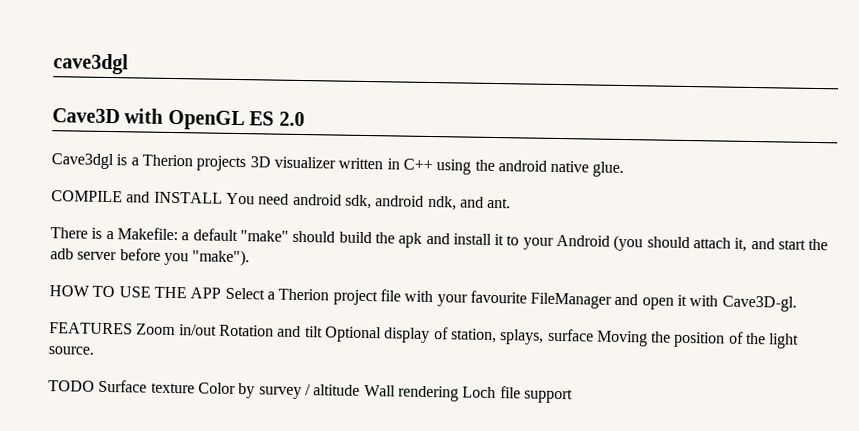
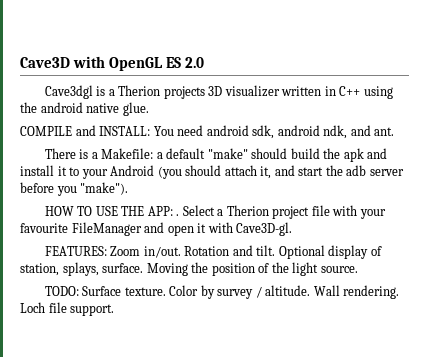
[53,53,129,75] cave3dgl // -> (20, 62) none
[153,191,223,204] INSTALL -> [99,126,151,136] INSTALL:
[190,287,222,299] APP -> [147,206,180,216] APP: .
[49,322,217,336] FEATURES Zoom in/out -> [44,246,181,258] FEATURES: Zoom in/out.
[304,326,323,338] tilt -> [256,245,276,256] tilt.
[547,328,594,342] surface -> [102,263,144,273] surface.
[48,379,195,394] TODO Surface texture -> [44,286,166,296] TODO: Surface texture.
[313,384,459,402] altitude Wall rendering -> [265,285,400,299] altitude. Wall rendering.
[523,388,573,404] support -> [70,304,115,316] support.

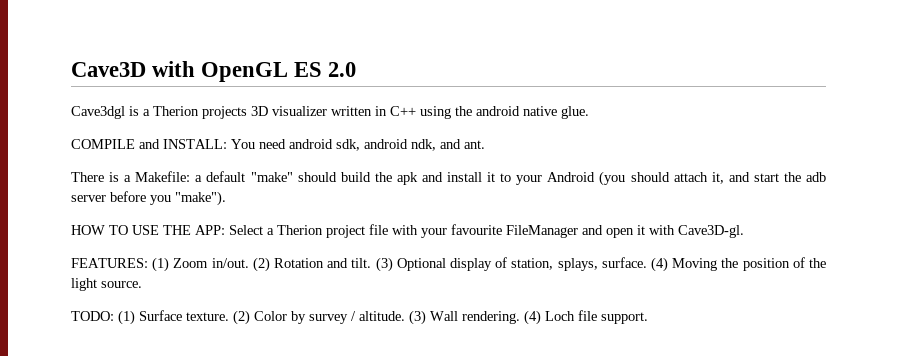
[176,214,180,216] . -> (225, 230) none
(107, 251) none -> [152,257,170,272] (1)
(181, 252) none -> [252,257,270,272] (2)
(276, 250) none -> [375,257,393,272] (3)
(144, 268) none -> [651,257,668,272] (4)
(79, 291) none -> [118,310,135,325] (1)
(166, 291) none -> [233,310,250,325] (2)
(311, 290) none -> [409,310,426,325] (3)
(400, 292) none -> [524,310,541,325] (4)

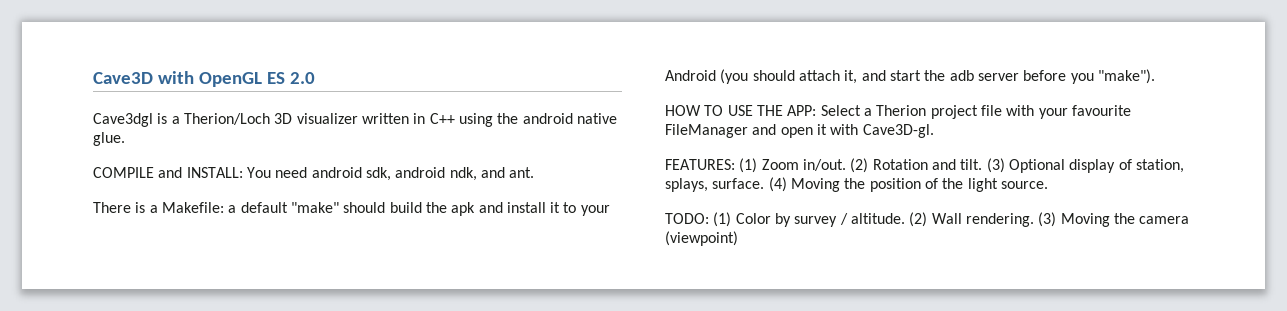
[153,106,247,119] Therion projects -> [183,113,270,125] Therion/Loch
[139,310,250,325] Surface texture. (2) -> (732, 219) none
[409,310,426,325] (3) -> [909,212,928,227] (2)
[524,310,648,325] (4) Loch file support. -> [1038,212,1190,227] [665,231,738,246] (3) Moving the camera (viewpoint)

